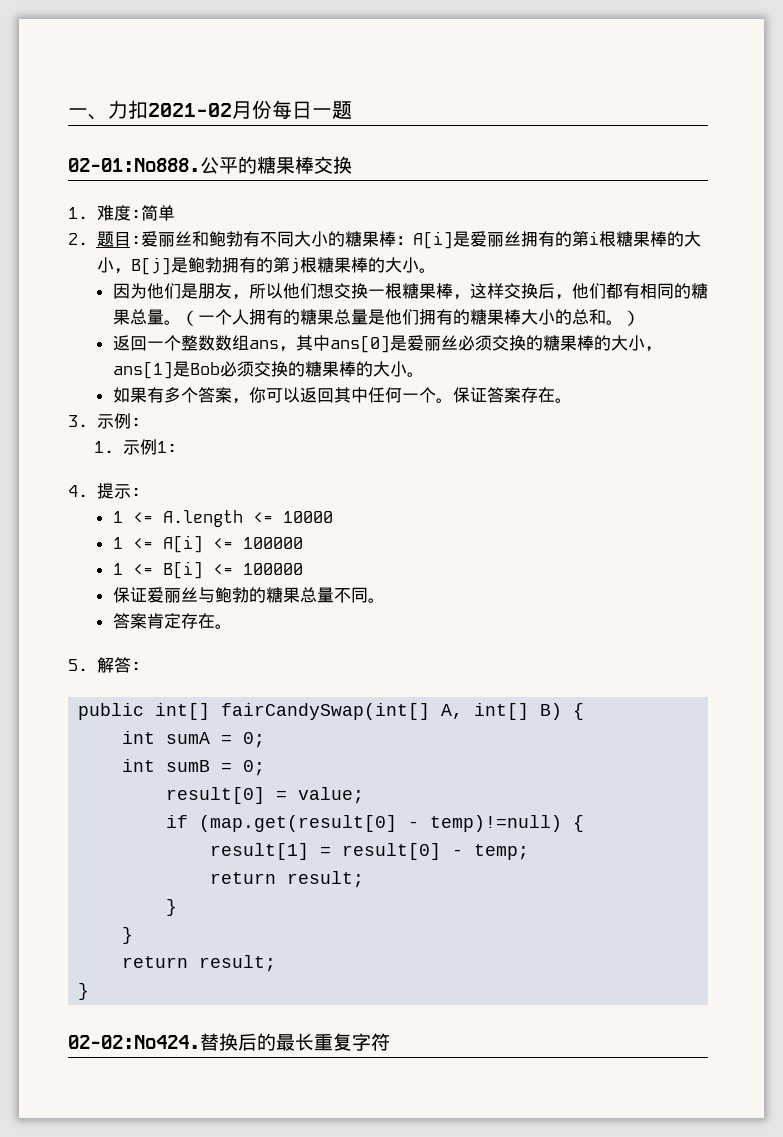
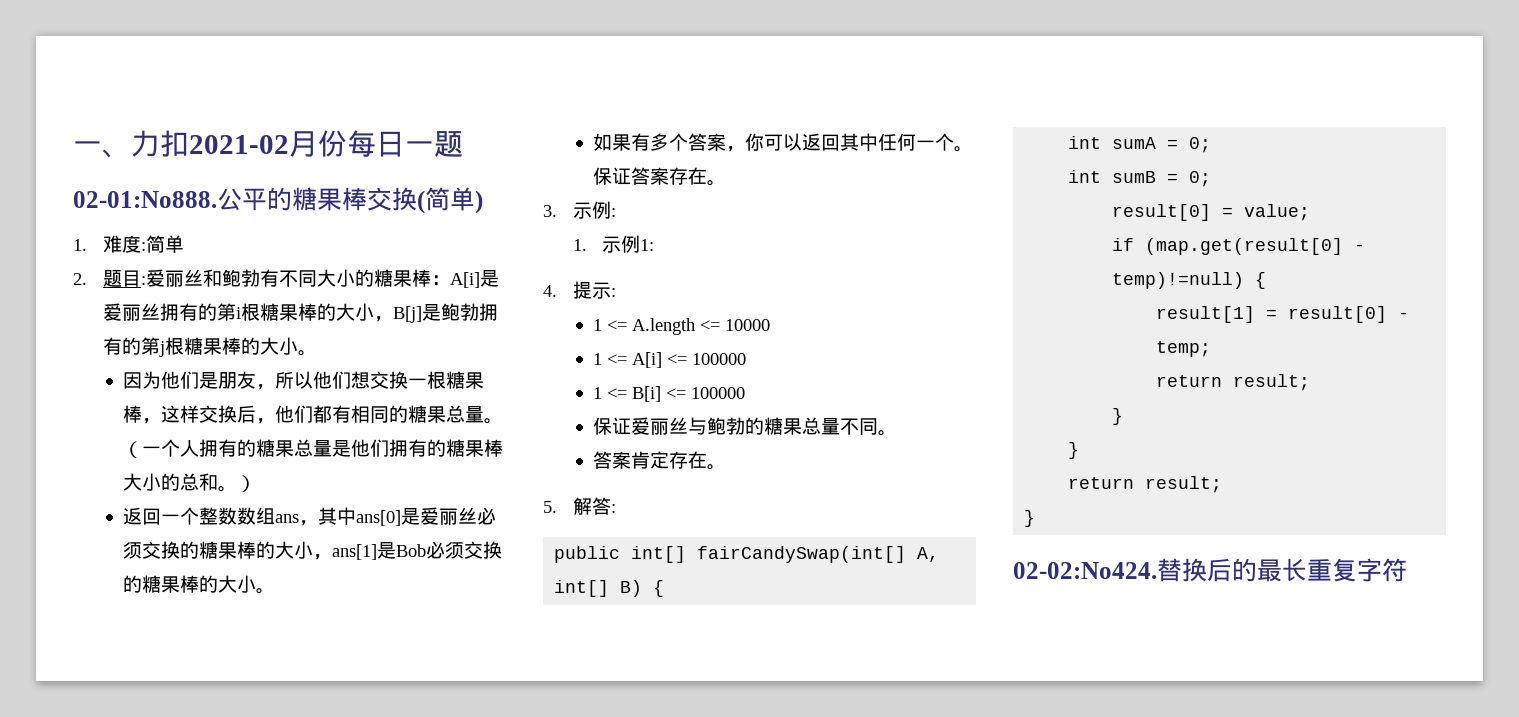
(352, 165) none -> [417,187,483,214] (简单)

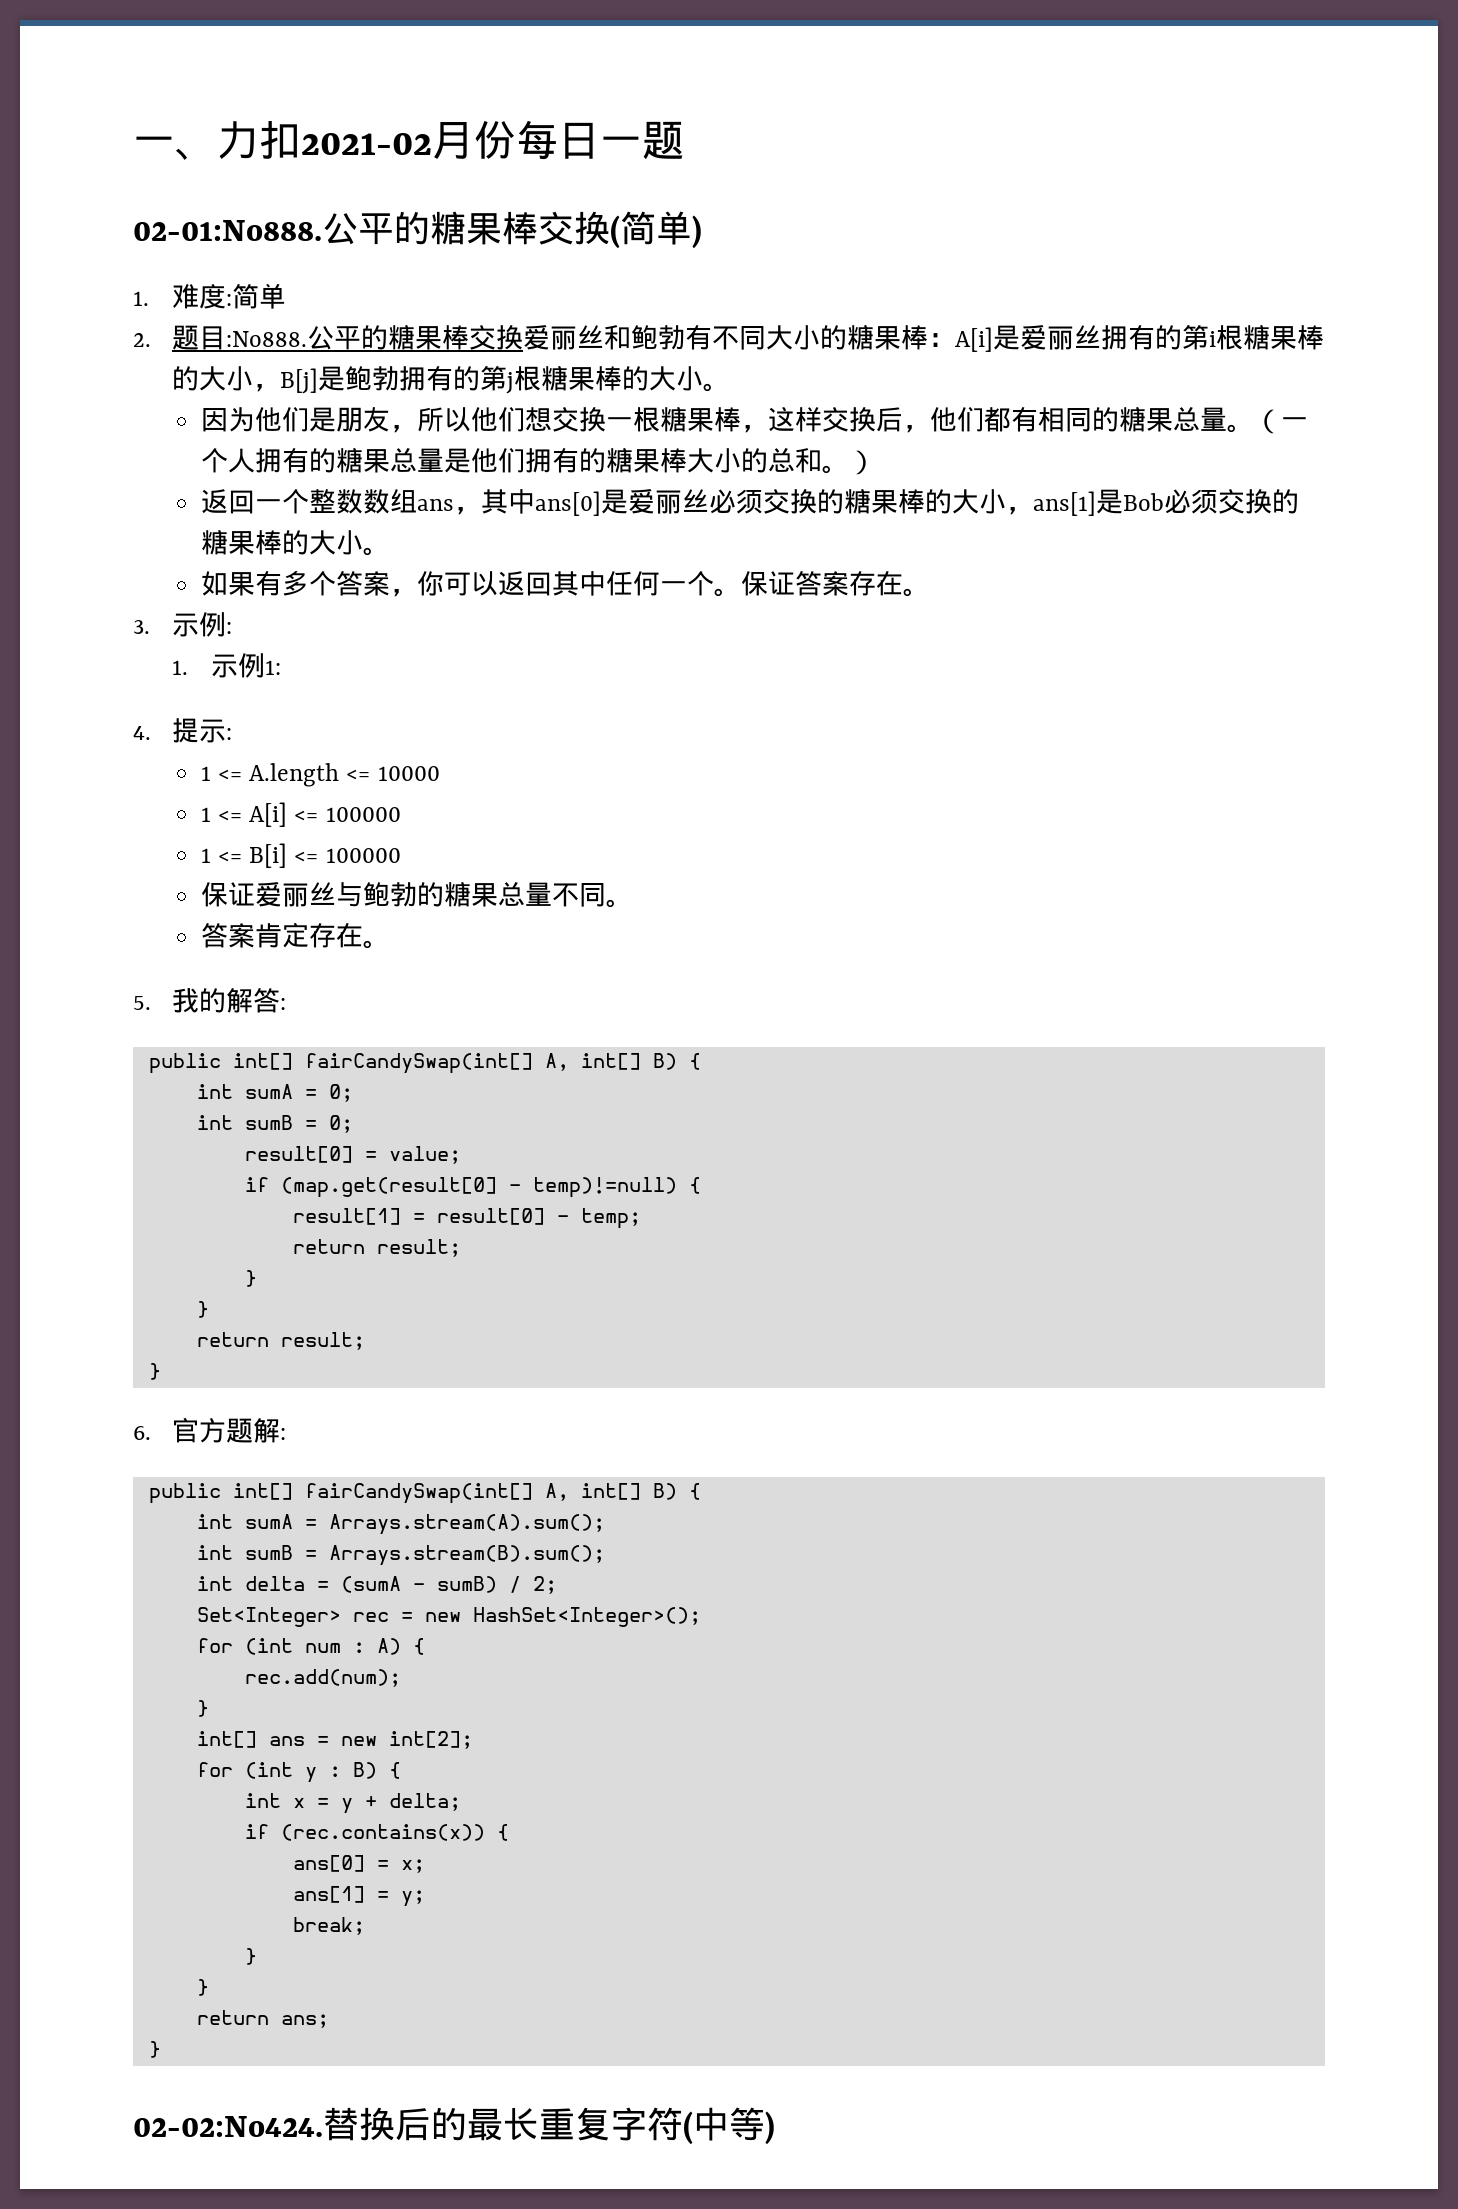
[140,276,146,285] : -> [225,324,523,350] :No888.公平的糖果棒交换
(557, 507) none -> [171,988,226,1013] 我的
(1036, 518) none -> [133,1417,286,1443] [148,1483,701,1504] [196,1514,605,1535] [196,1545,605,1566] [196,1576,557,1594] [196,1607,701,1627] [196,1638,425,1655] [244,1669,401,1687] [196,1700,209,1717] [196,1731,473,1749] [196,1762,401,1783] [244,1793,461,1814] [244,1824,509,1841] [292,1855,425,1873] [292,1886,425,1907] [292,1917,365,1935] [244,1948,257,1965] [196,1979,209,1996] [196,2010,329,2028] [148,2041,161,2058] // 6.官方题解: // public int[] fairCandySwap(int[] A, int[] B) { // int sumA = Arrays.stream(A).sum(); // int sumB = Arrays.stream(B).sum(); // int delta = (sumA - sumB) / 2; // Set<Integer> rec = new HashSet<Integer>(); // for (int num : A) { // rec.add(num); // } // int[] ans = new int[2]; // for (int y : B) { // int x = y + delta; // if (rec.contains(x)) { // ans[0] = x; // ans[1] = y; // break; // } // } // return ans; // }
(1407, 570) none -> [683,2107,775,2145] (中等)

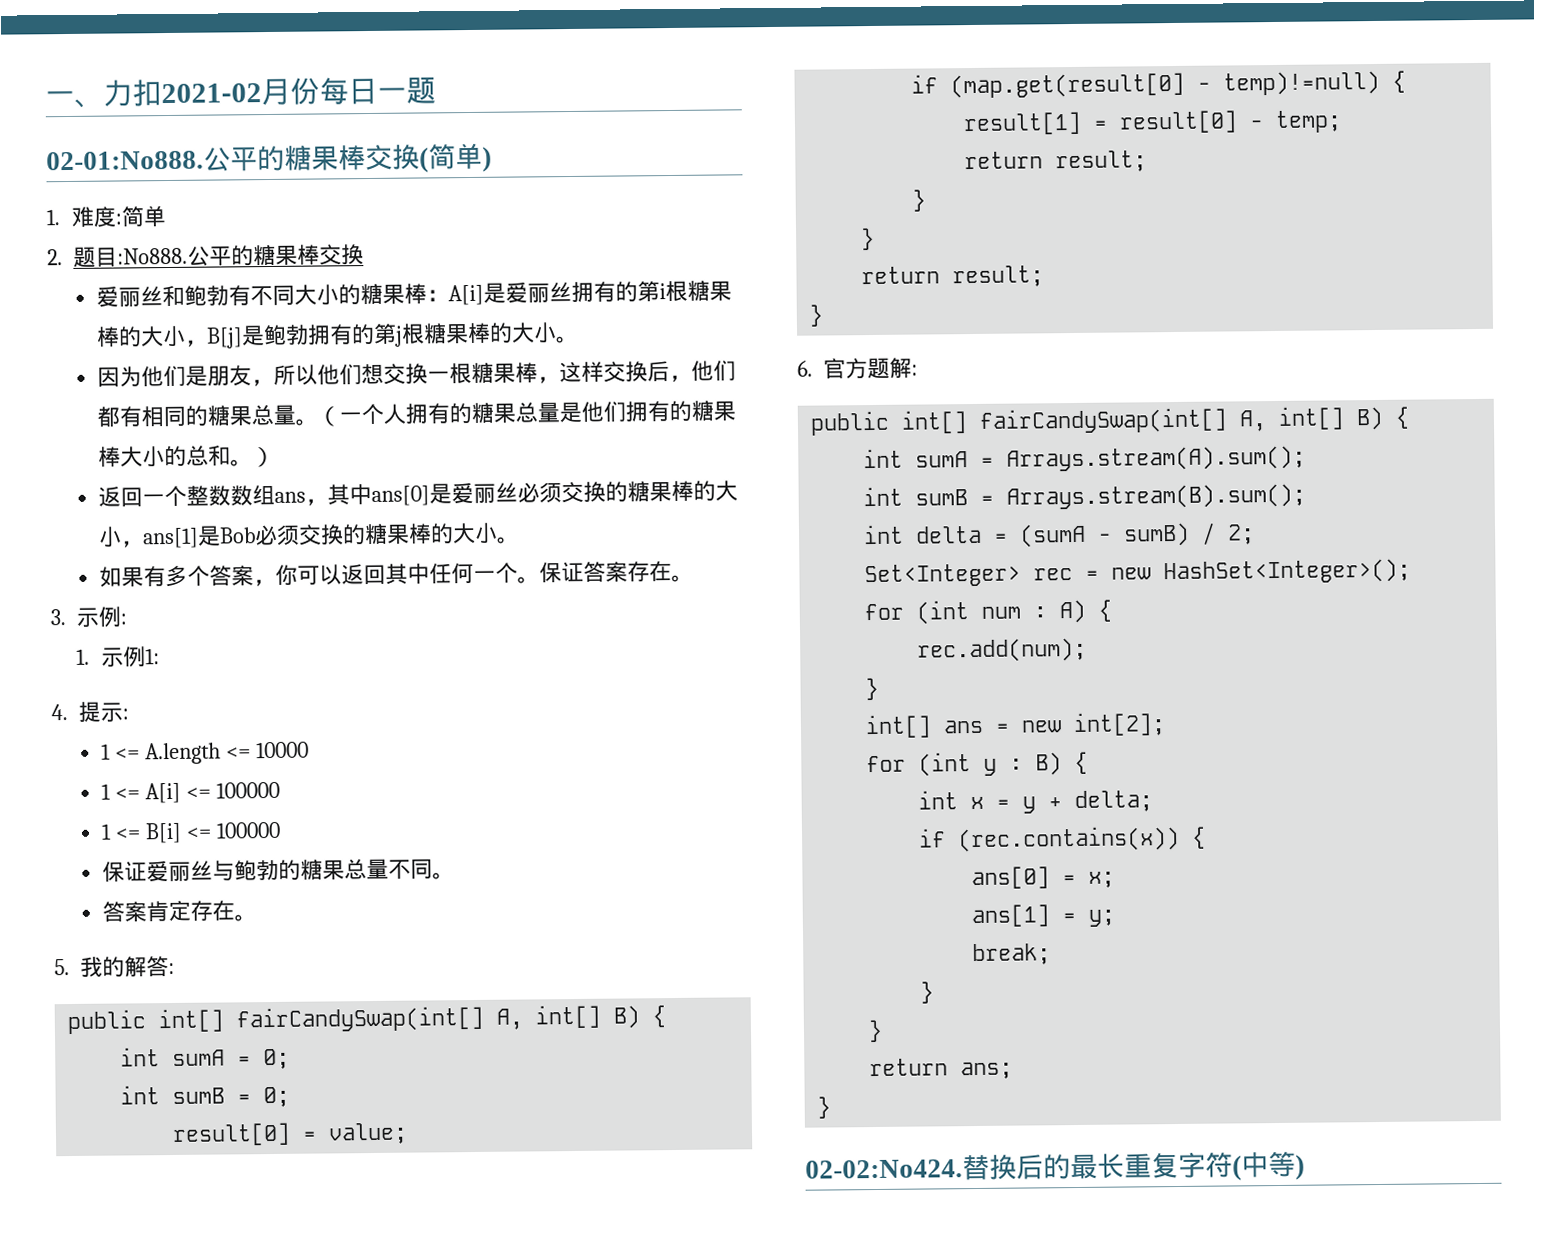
(523, 337) none -> (364, 254) //

